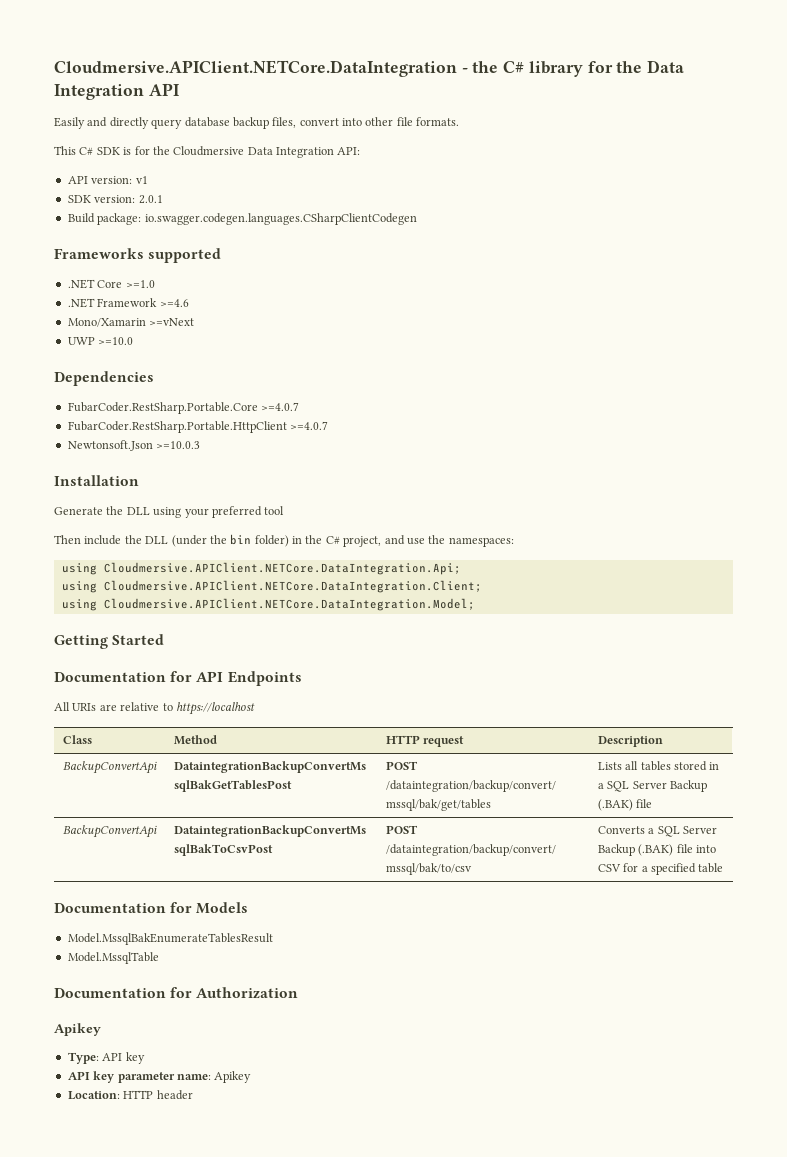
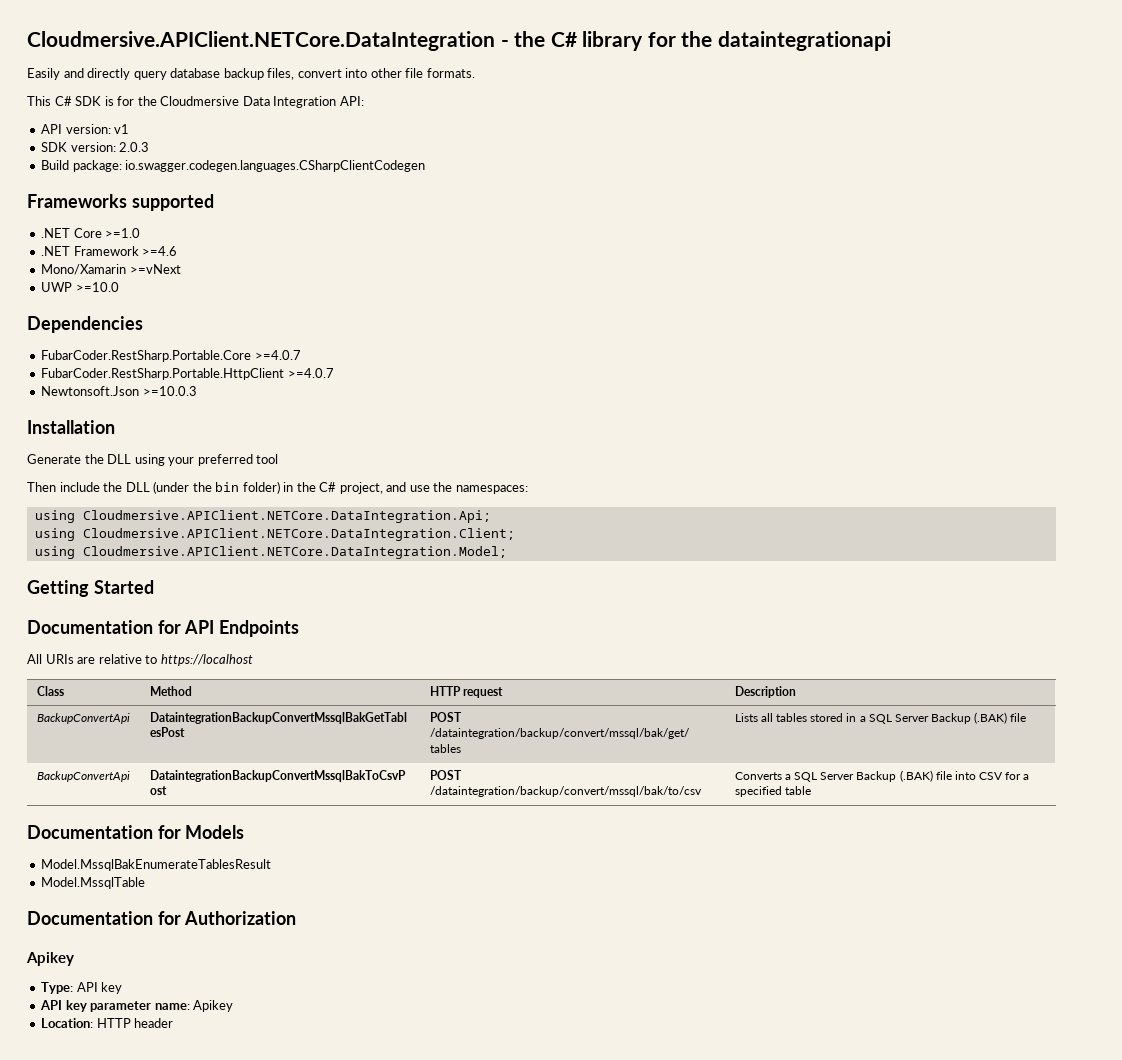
[647,60,685,73] [54,83,180,100] Data Integration API -> [717,31,891,51] dataintegrationapi
[138,195,163,204] 2.0.1 -> [119,142,150,152] 2.0.3

